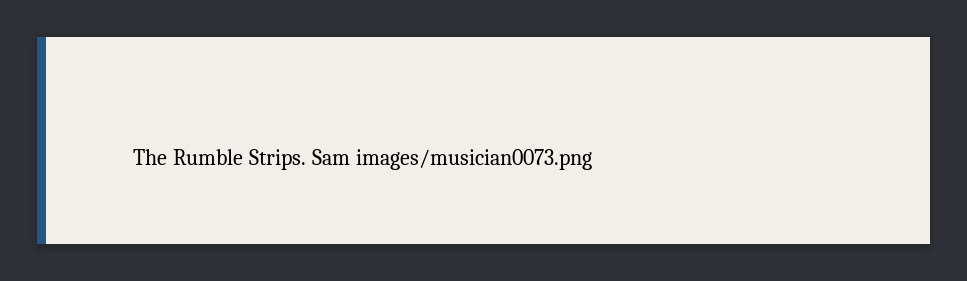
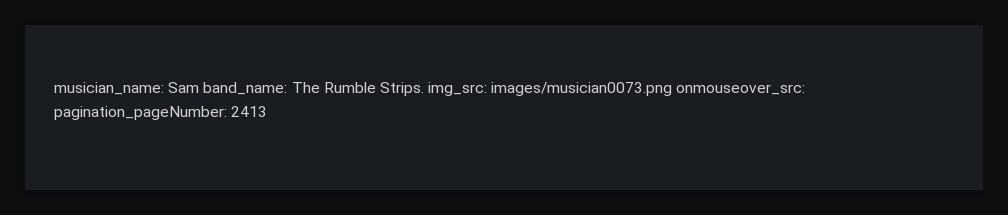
[133,149,592,170] The Rumble Strips. Sam images/musician0073.png -> [54,82,806,96] [54,106,268,120] musician_name: Sam band_name: The Rumble Strips. img_src: images/musician0073.png onmouseover_src: pagination_pageNumber: 2413

